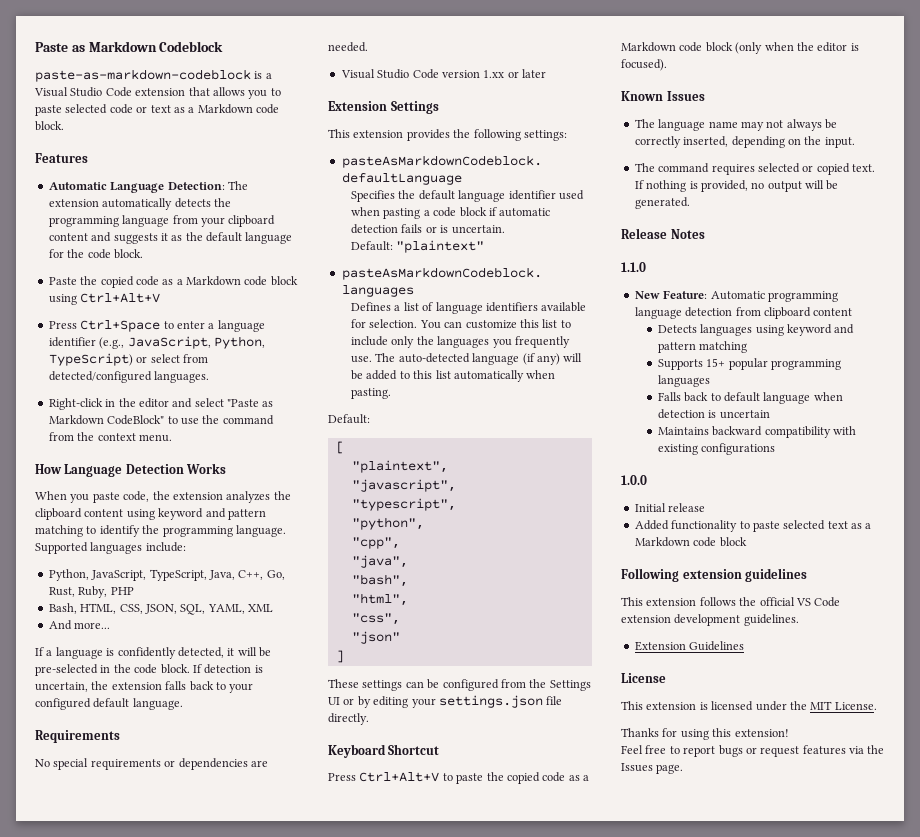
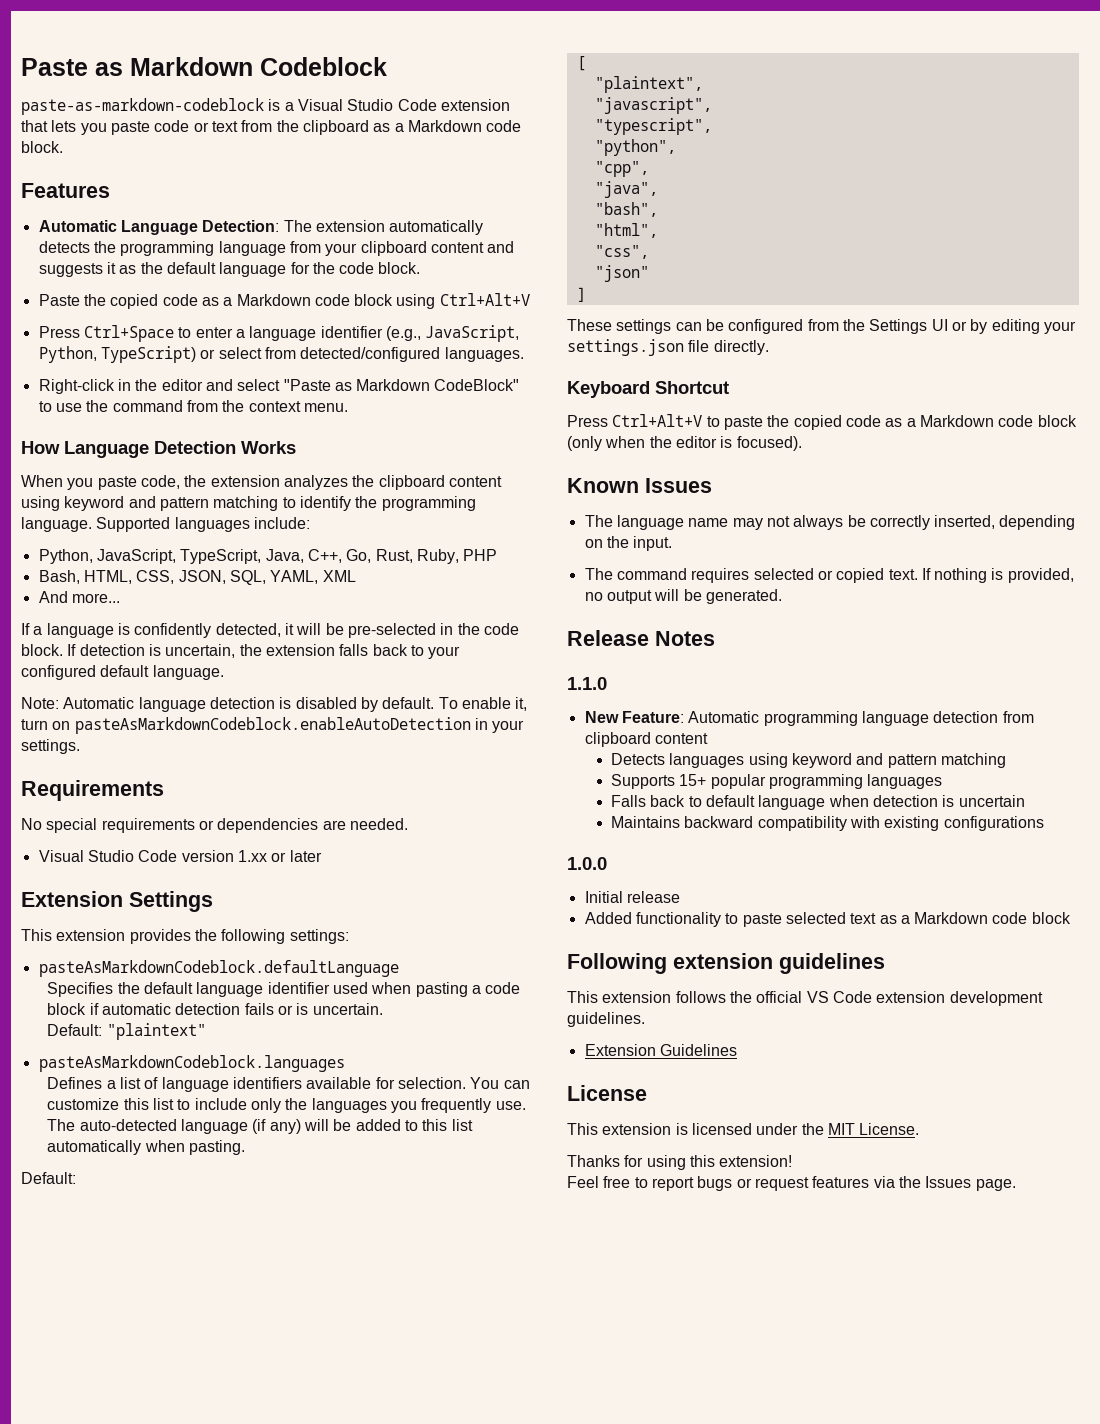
[212,87,281,99] [35,104,171,116] allows you to paste selected code or text -> [51,120,369,135] lets you paste code or text from the clipboard
(183, 704) none -> [21,697,528,712] [21,717,525,734] [21,739,80,754] // Note: Automatic language detection is disabled by default. To enable it, turn on pasteAsMarkdownCodeblock.enableAutoDetection in your settings.

